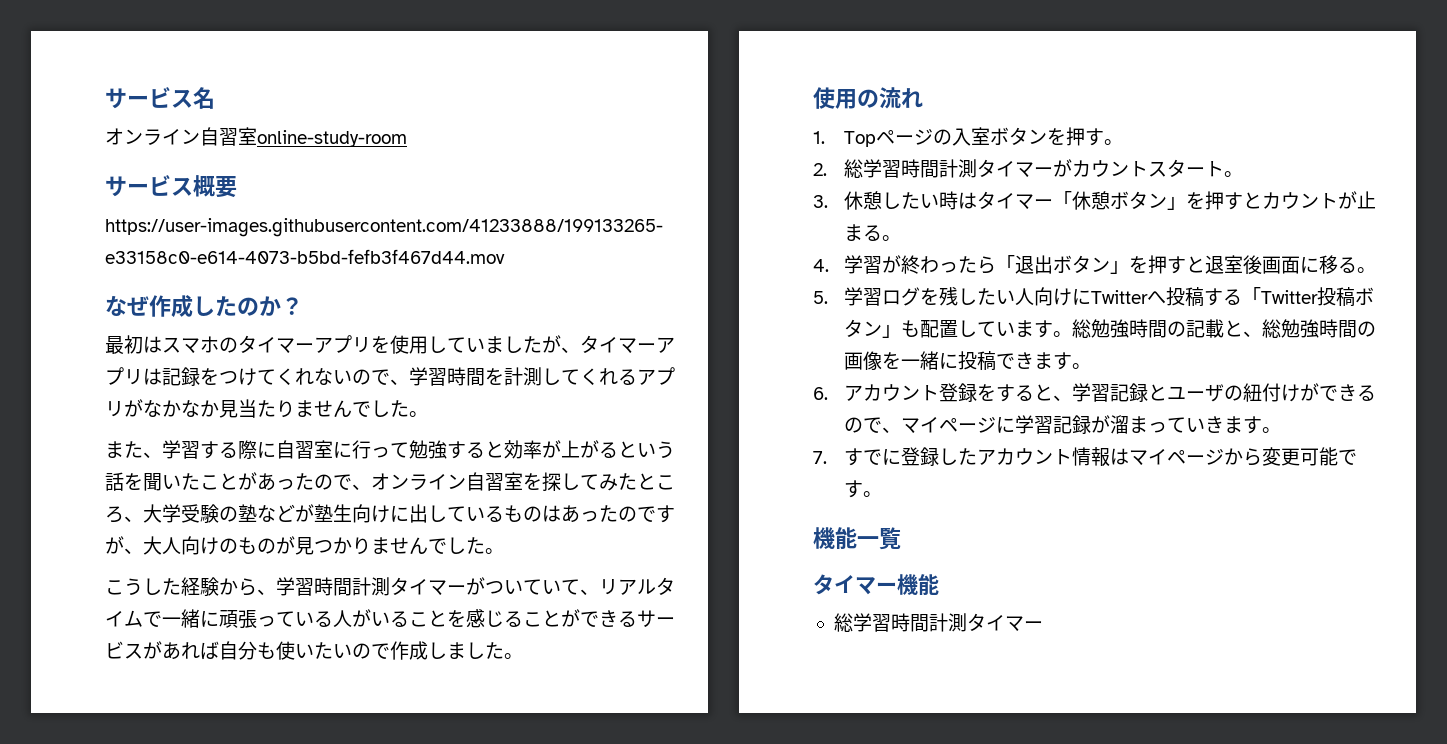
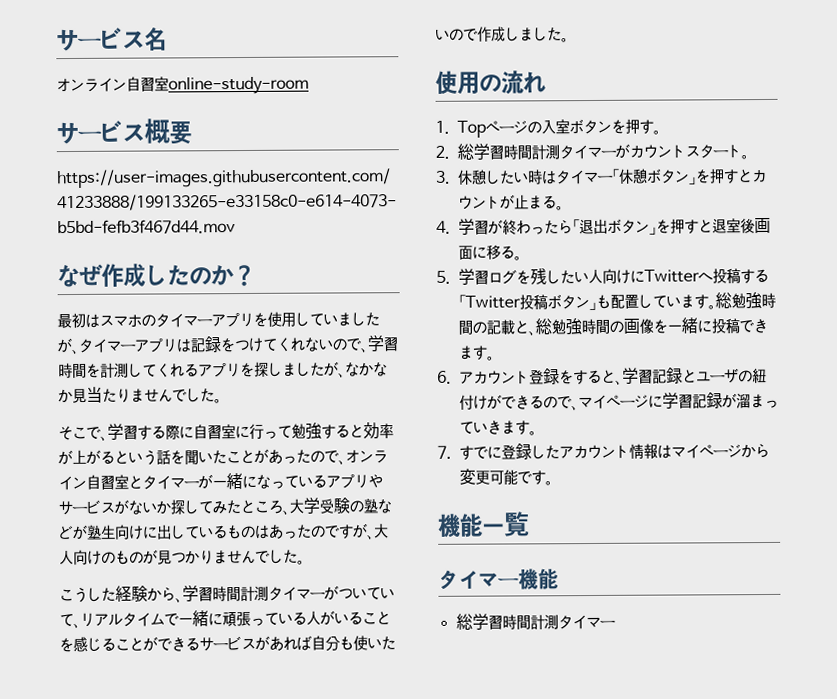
[124,399,143,417] が -> [240,361,346,378] を探しましたが、
[105,441,143,458] また -> [58,425,101,441] そこで
[523,473,542,490] を -> [128,473,383,490] [58,499,171,516] とタイマーが一緒になっているアプリやサービスがないか

